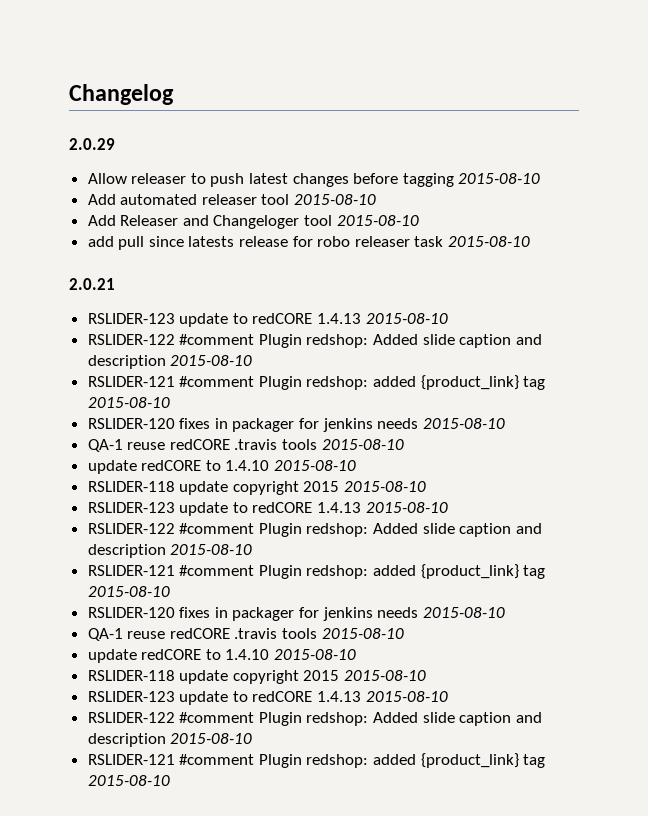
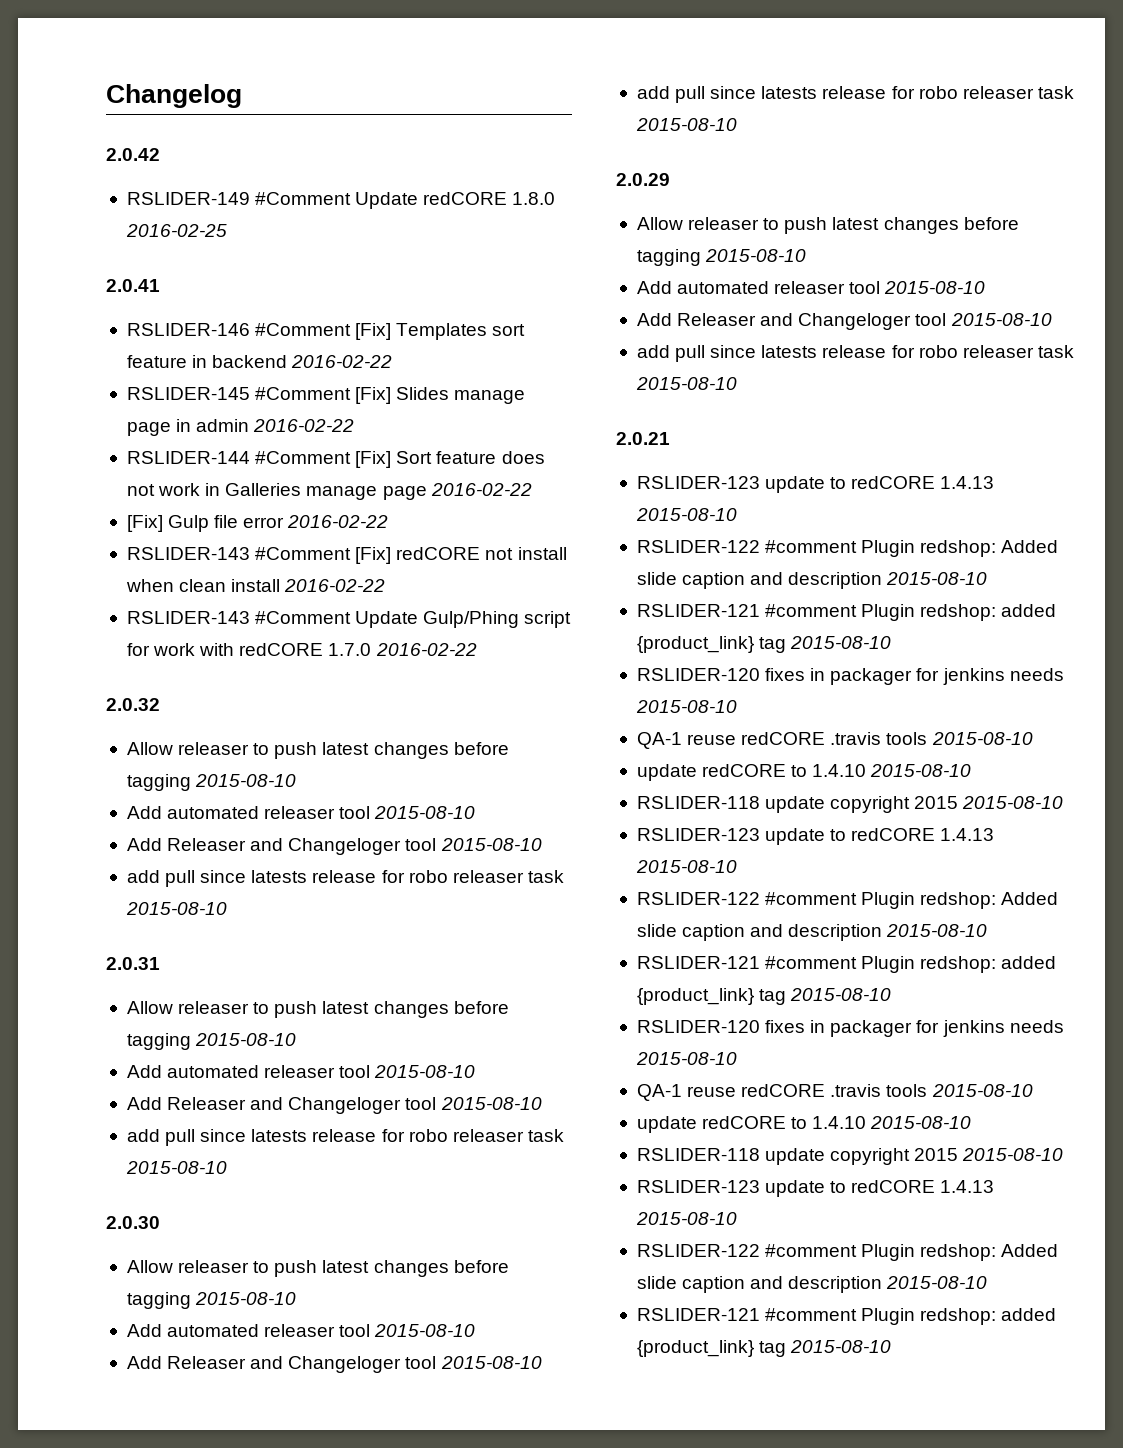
(174, 94) none -> [106,148,160,161] [126,192,556,209] [125,224,227,237] [106,279,160,292] [126,323,526,340] [126,355,393,368] [126,387,526,404] [126,419,355,436] [126,451,545,468] [126,483,532,500] [126,515,389,532] [126,547,567,564] [125,579,386,592] [126,611,572,628] [126,643,477,656] [106,698,160,711] [126,742,509,759] [126,774,297,791] [126,806,476,819] [126,838,542,855] [126,870,564,887] [125,902,227,915] [106,957,160,970] [126,1001,509,1018] [126,1033,297,1050] [126,1065,476,1078] [126,1097,542,1114] [126,1129,564,1146] [125,1161,227,1174] [106,1216,160,1229] [126,1260,509,1277] [126,1292,297,1309] [126,1324,476,1337] [126,1356,542,1373] [636,86,1074,103] [635,118,737,131] // 2.0.42 // RSLIDER-149 #Comment Update redCORE 1.8.0 2016-02-25 // 2.0.41 // RSLIDER-146 #Comment [Fix] Templates sort feature in backend 2016-02-22 // RSLIDER-145 #Comment [Fix] Slides manage page in admin 2016-02-22 // RSLIDER-144 #Comment [Fix] Sort feature does not work in Galleries manage page 2016-02-22 // [Fix] Gulp file error 2016-02-22 // RSLIDER-143 #Comment [Fix] redCORE not install when clean install 2016-02-22 // RSLIDER-143 #Comment Update Gulp/Phing script for work with redCORE 1.7.0 2016-02-22 // 2.0.32 // Allow releaser to push latest changes before tagging 2015-08-10 // Add automated releaser tool 2015-08-10 // Add Releaser and Changeloger tool 2015-08-10 // add pull since latests release for robo releaser task 2015-08-10 // 2.0.31 // Allow releaser to push latest changes before tagging 2015-08-10 // Add automated releaser tool 2015-08-10 // Add Releaser and Changeloger tool 2015-08-10 // add pull since latests release for robo releaser task 2015-08-10 // 2.0.30 // Allow releaser to push latest changes before tagging 2015-08-10 // Add automated releaser tool 2015-08-10 // Add Releaser and Changeloger tool 2015-08-10 // add pull since latests release for robo releaser task 2015-08-10

